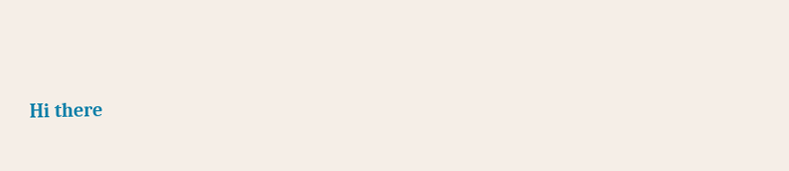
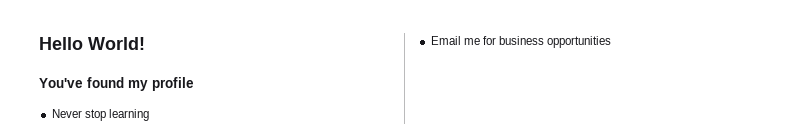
[29,101,104,118] Hi there -> [39,37,145,50] [39,77,194,91] [51,109,149,121] [430,36,612,48] Hello World! // You've found my profile // Never stop learning // Email me for business opportunities

